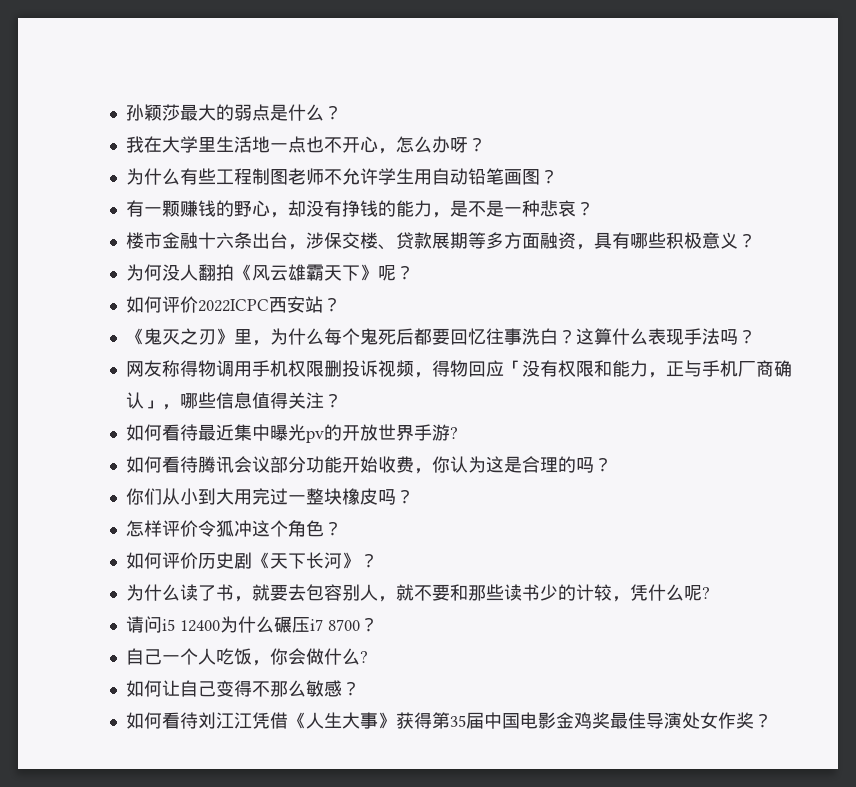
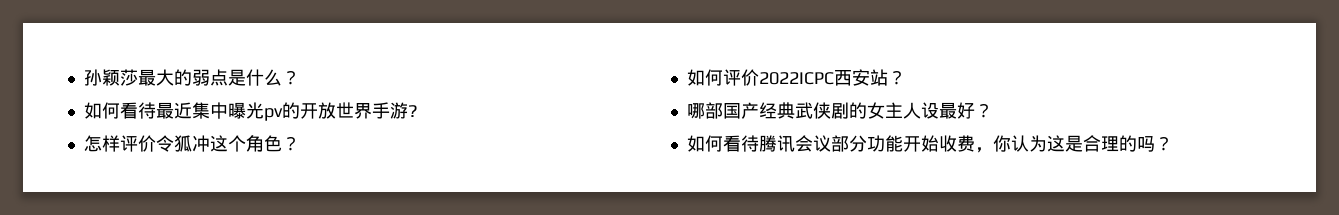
[125,136,486,154] [125,168,558,185] [125,200,594,218] [125,232,756,250] [125,264,414,281] [125,296,341,313] [125,328,756,346] [125,360,792,378] [125,392,342,410] // 我在大学里生活地一点也不开心，怎么办呀？ // 为什么有些工程制图老师不允许学生用自动铅笔画图？ // 有一颗赚钱的野心，却没有挣钱的能力，是不是一种悲哀？ // 楼市金融十六条出台，涉保交楼、贷款展期等多方面融资，具有哪些积极意义？ // 为何没人翻拍《风云雄霸天下》呢？ // 如何评价2022ICPC西安站？ // 《鬼灭之刃》里，为什么每个鬼死后都要回忆往事洗白？这算什么表现手法吗？ // 网友称得物调用手机权限删投诉视频，得物回应「没有权限和能力，正与手机厂商确认」，哪些信息值得关注？ -> (300, 77) none
(458, 433) none -> [83,135,300,152] [686,69,906,86] [686,102,993,119] // 怎样评价令狐冲这个角色？ // 如何评价2022ICPC西安站？ // 哪部国产经典武侠剧的女主人设最好？
[125,488,414,505] [125,520,342,537] [125,552,378,569] [125,584,710,602] [125,616,378,633] [125,648,368,666] [125,680,360,697] [125,712,772,729] // 你们从小到大用完过一整块橡皮吗？ // 怎样评价令狐冲这个角色？ // 如何评价历史剧《天下长河》？ // 为什么读了书，就要去包容别人，就不要和那些读书少的计较，凭什么呢? // 请问i5 12400为什么碾压i7 8700？ // 自己一个人吃饭，你会做什么? // 如何让自己变得不那么敏感？ // 如何看待刘江江凭借《人生大事》获得第35届中国电影金鸡奖最佳导演处女作奖？ -> (1173, 143) none

